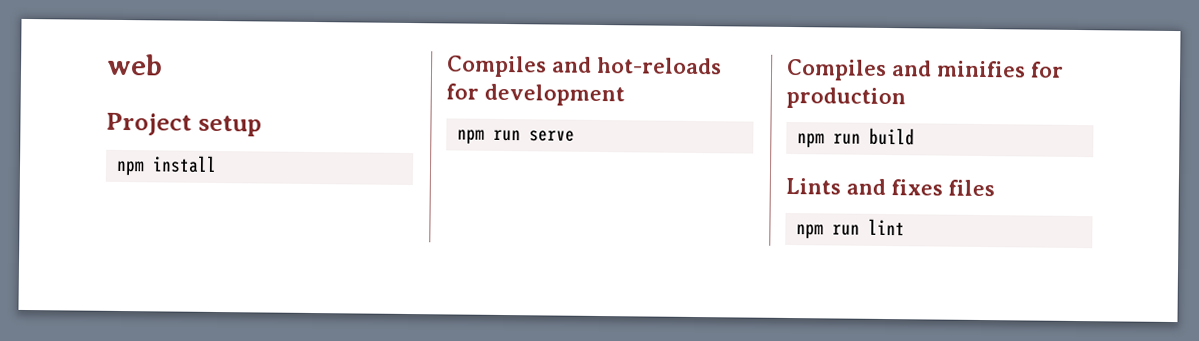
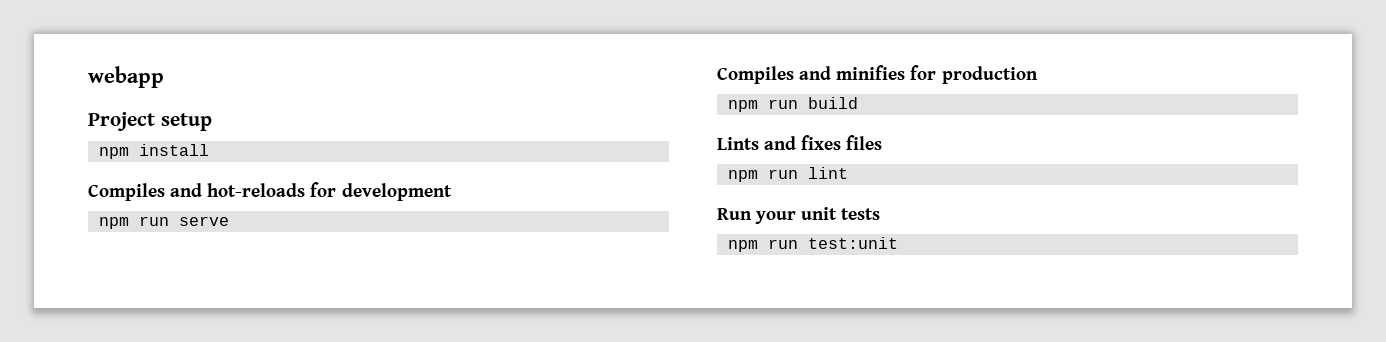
[106,53,163,76] web -> [88,66,164,88] webapp
(905, 227) none -> [717,207,881,224] [727,237,898,252] // Run your unit tests // npm run test:unit

